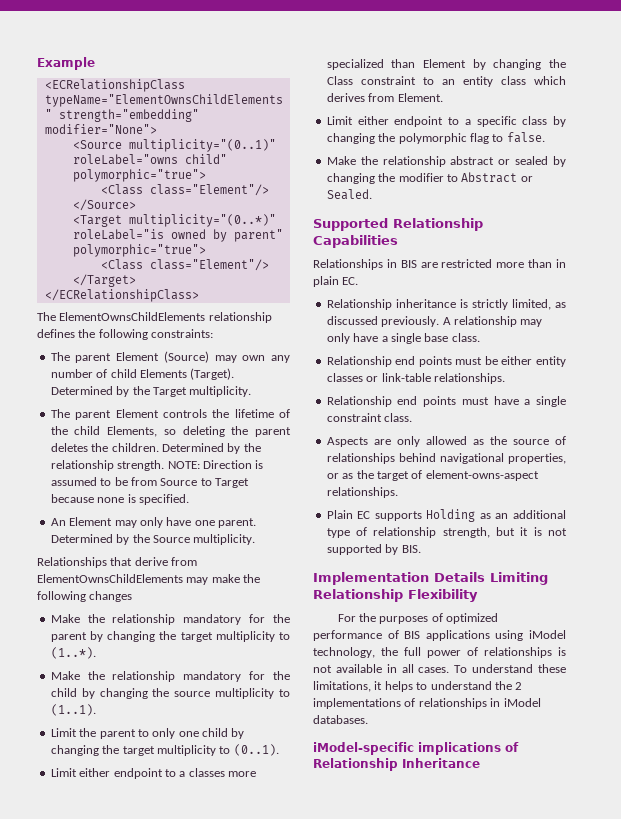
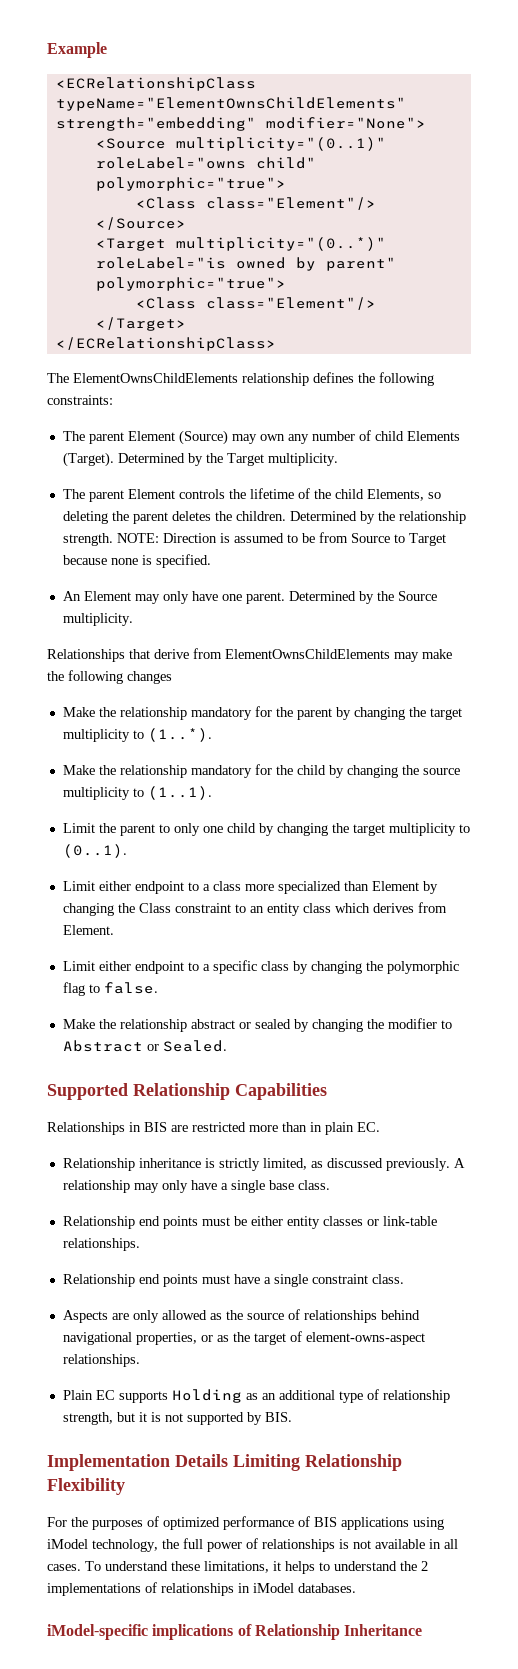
[188,768,225,777] classes -> [212,881,241,891] class

